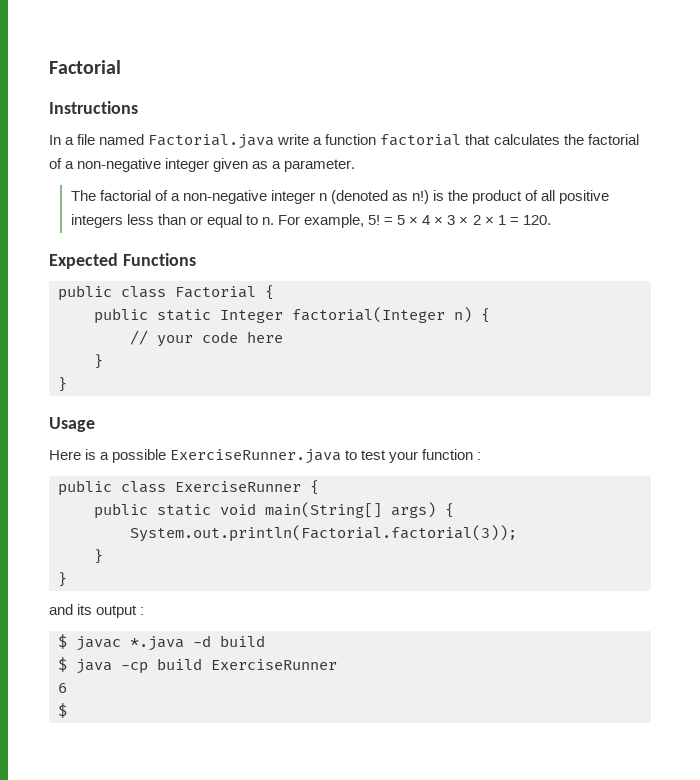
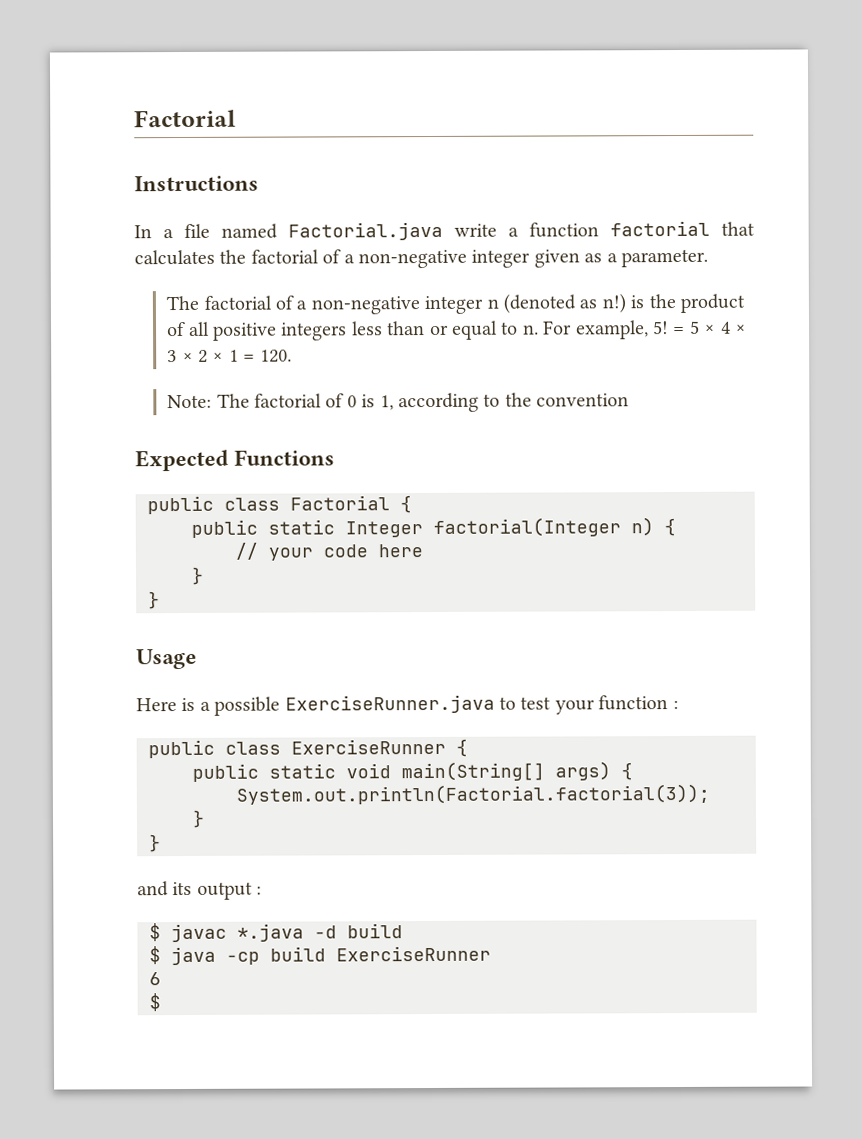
(551, 220) none -> [167,392,630,413] // Note: The factorial of 0 is 1, according to the convention

